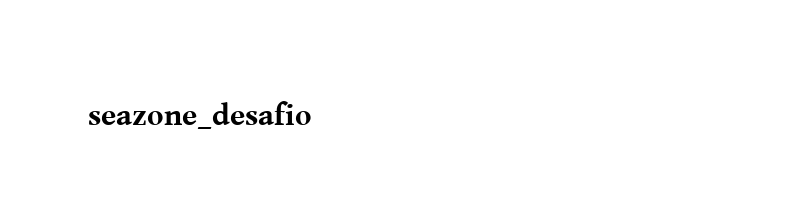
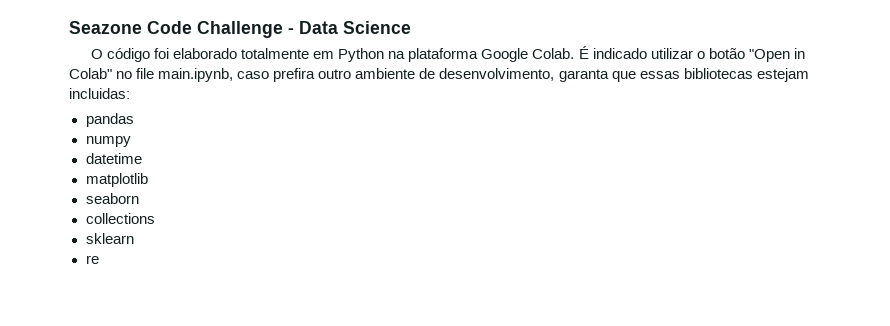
[88,101,312,129] seazone_desafio -> [69,21,411,38] [90,46,805,62] [69,68,809,82] [69,88,130,99] [85,113,134,127] [85,136,131,147] [85,153,142,164] [85,173,148,187] [85,193,139,204] [85,213,155,224] [85,233,134,244] [85,255,99,264] Seazone Code Challenge - Data Science // O código foi elaborado totalmente em Python na plataforma Google Colab. É indicado utilizar o botão "Open in Colab" no file main.ipynb, caso prefira outro ambiente de desenvolvimento, garanta que essas bibliotecas estejam incluidas: // pandas // numpy // datetime // matplotlib // seaborn // collections // sklearn // re

